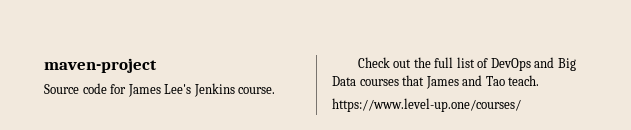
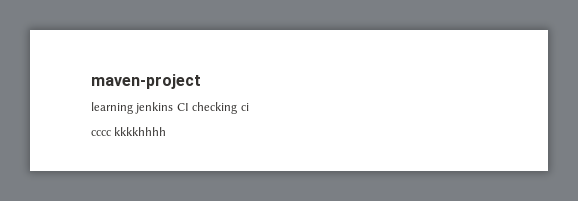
[44,83,276,97] [357,57,576,71] [332,75,540,89] [332,98,521,112] Source code for James Lee's Jenkins course. // Check out the full list of DevOps and Big Data courses that James and Tao teach. // https://www.level-up.one/courses/ -> [91,102,249,114] [91,127,167,136] learning jenkins CI checking ci // cccc kkkkhhhh

